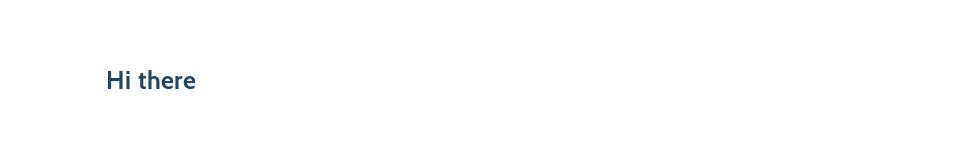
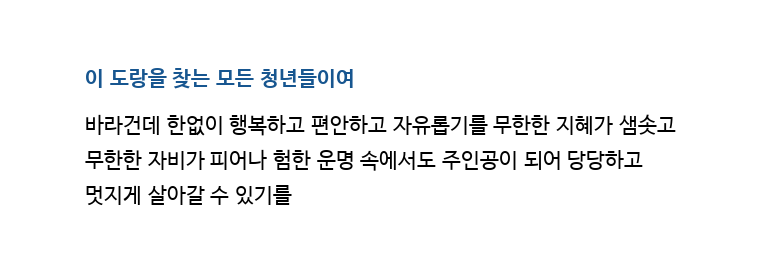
[106,70,196,89] Hi there -> [85,68,355,89] [85,114,676,136] [85,149,644,171] [85,185,293,206] 이 도랑을 찾는 모든 청년들이여 // 바라건데 한없이 행복하고 편안하고 자유롭기를 무한한 지혜가 샘솟고 무한한 자비가 피어나 험한 운명 속에서도 주인공이 되어 당당하고 멋지게 살아갈 수 있기를

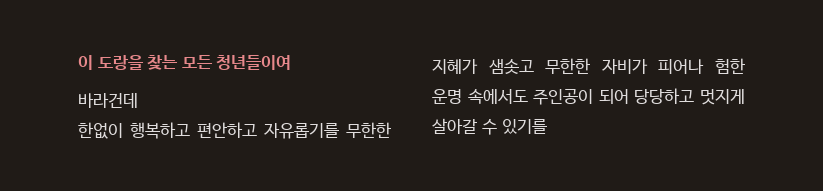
(161, 124) none -> (138, 100) //

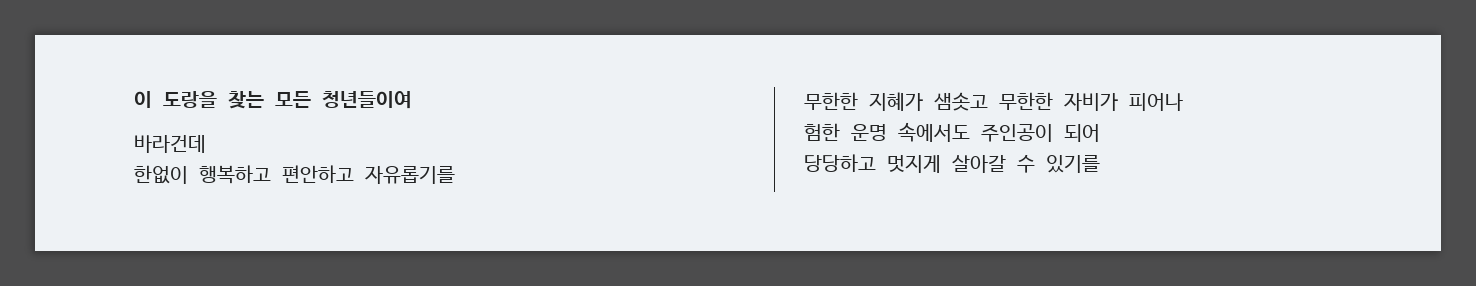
(339, 131) none -> (455, 175) //
(705, 66) none -> (1183, 102) //
(629, 96) none -> (1100, 133) //

